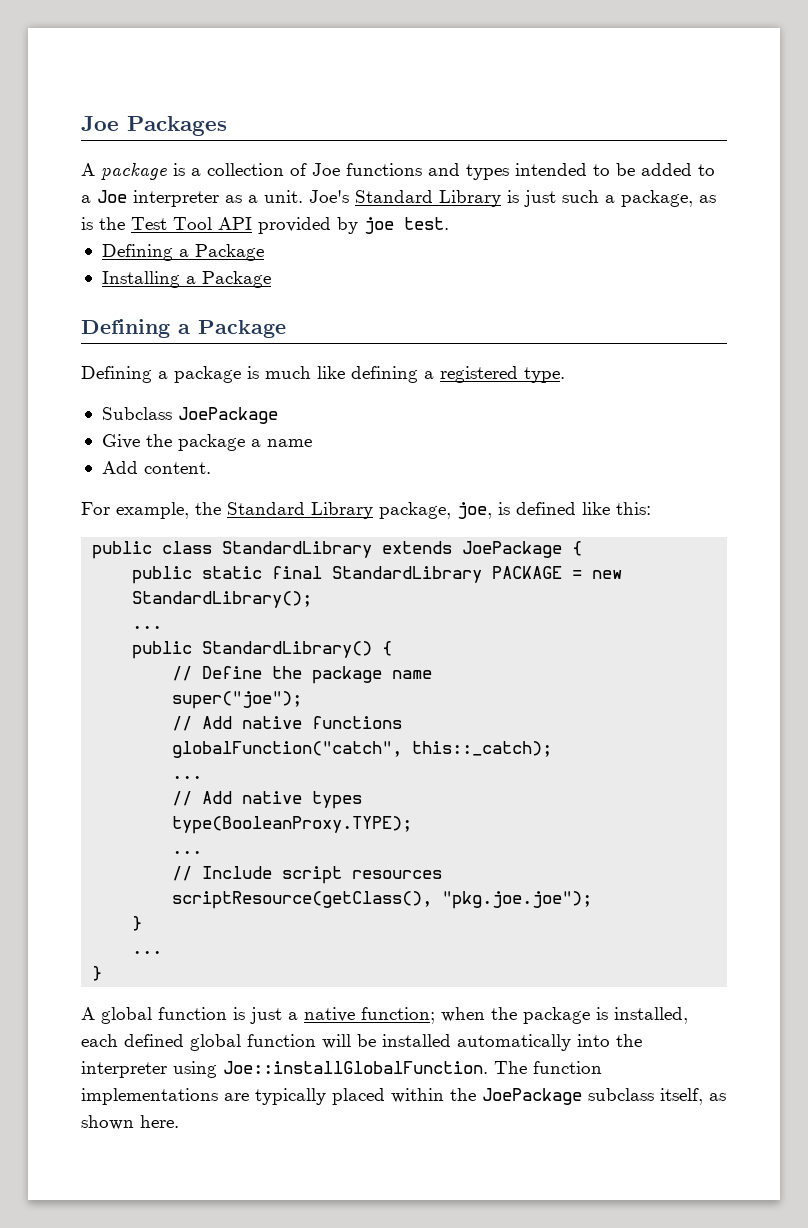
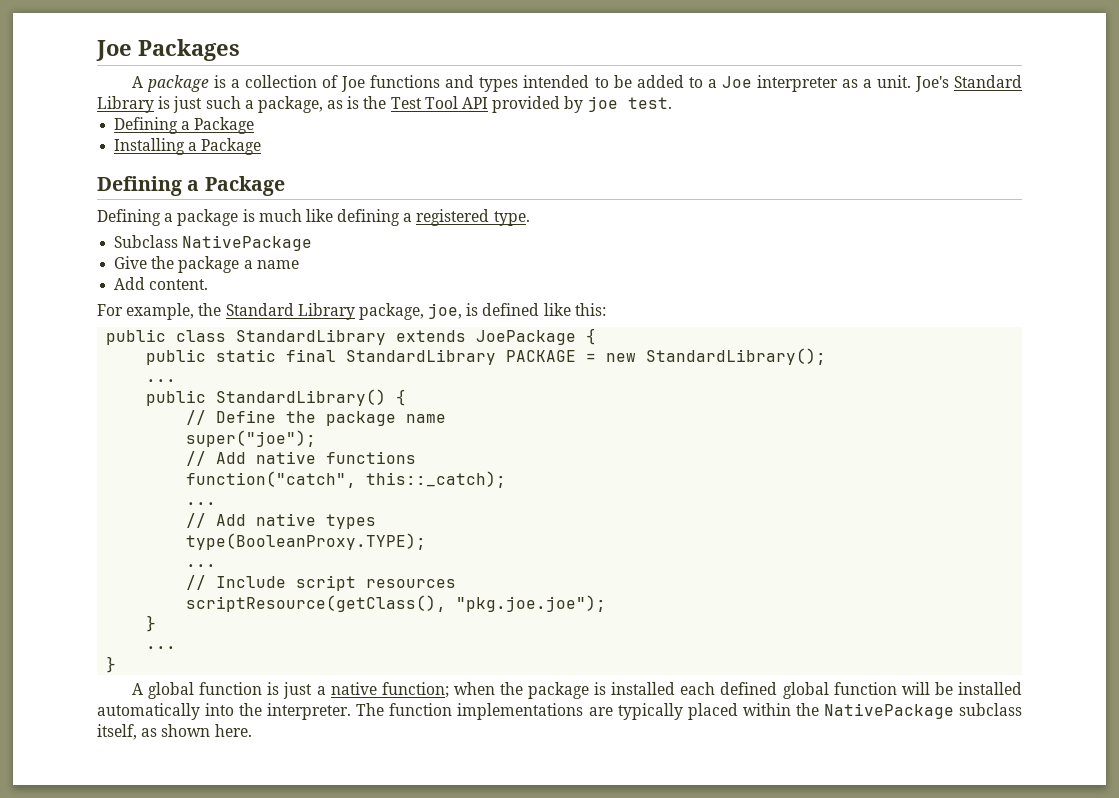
[177,407,278,424] JoePackage -> [182,235,313,251] NativePackage
[172,741,403,758] globalFunction("catch", -> [186,471,357,488] function("catch",
[614,1007,688,1024] installed, -> [611,682,676,695] installed
[81,1061,488,1078] interpreter using Joe::installGlobalFunction. -> [267,703,352,720] interpreter.
[482,1088,582,1105] JoePackage -> [823,703,954,719] NativePackage

